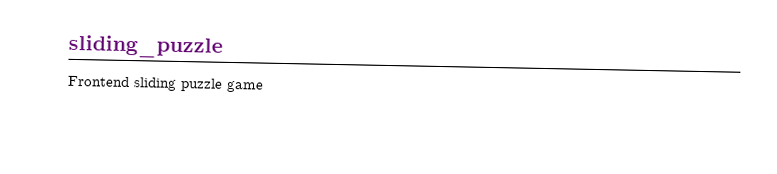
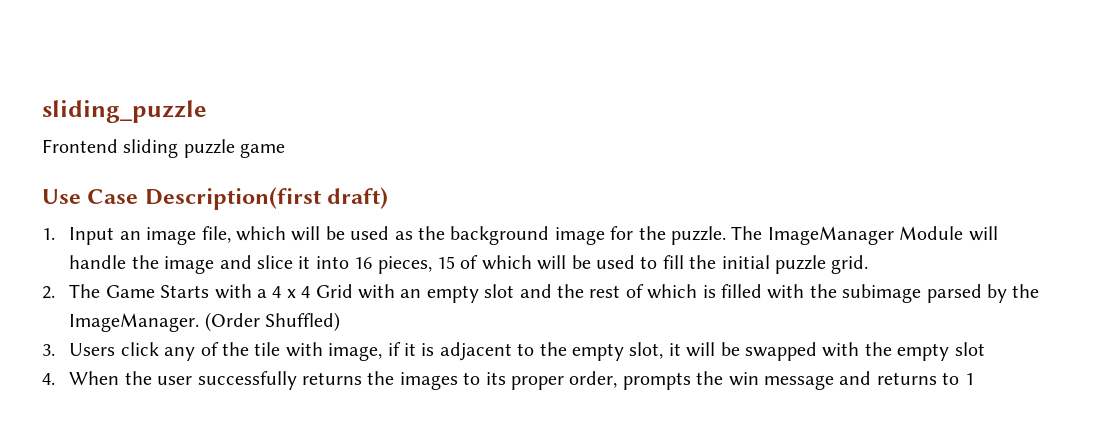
(264, 86) none -> [42,187,389,210] [42,226,998,245] [69,255,869,274] [42,284,1040,303] [69,312,341,332] [42,342,985,361] [42,371,974,390] // Use Case Description(first draft) // 1. Input an image file, which will be used as the background image for the puzzle. The ImageManager Module will handle the image and slice it into 16 pieces, 15 of which will be used to fill the initial puzzle grid. // 2. The Game Starts with a 4 x 4 Grid with an empty slot and the rest of which is filled with the subimage parsed by the ImageManager. (Order Shuffled) // 3. Users click any of the tile with image, if it is adjacent to the empty slot, it will be swapped with the empty slot // 4. When the user successfully returns the images to its proper order, prompts the win message and returns to 1

